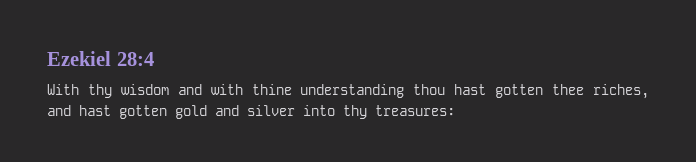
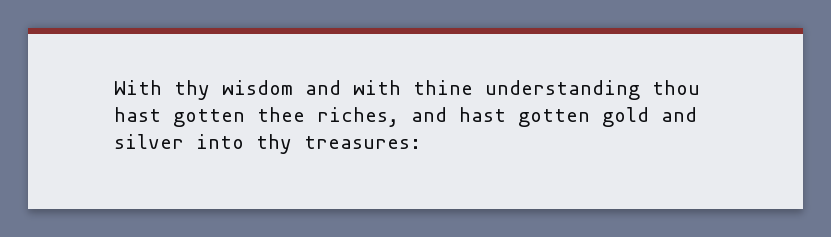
[47,51,154,66] Ezekiel 28:4 // -> (114, 87) none

